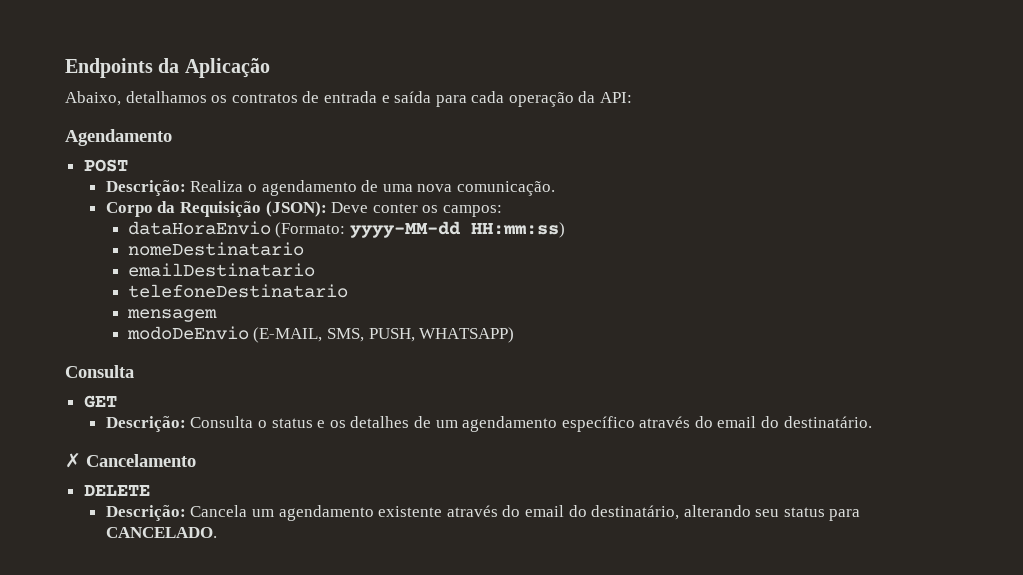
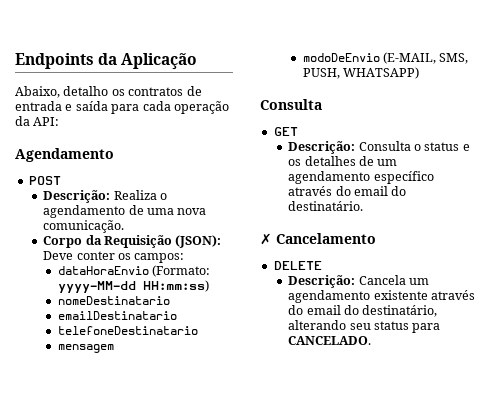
[125,91,207,103] detalhamos -> [63,86,109,96] detalho

